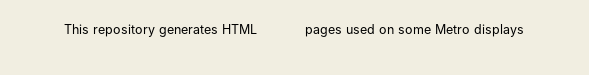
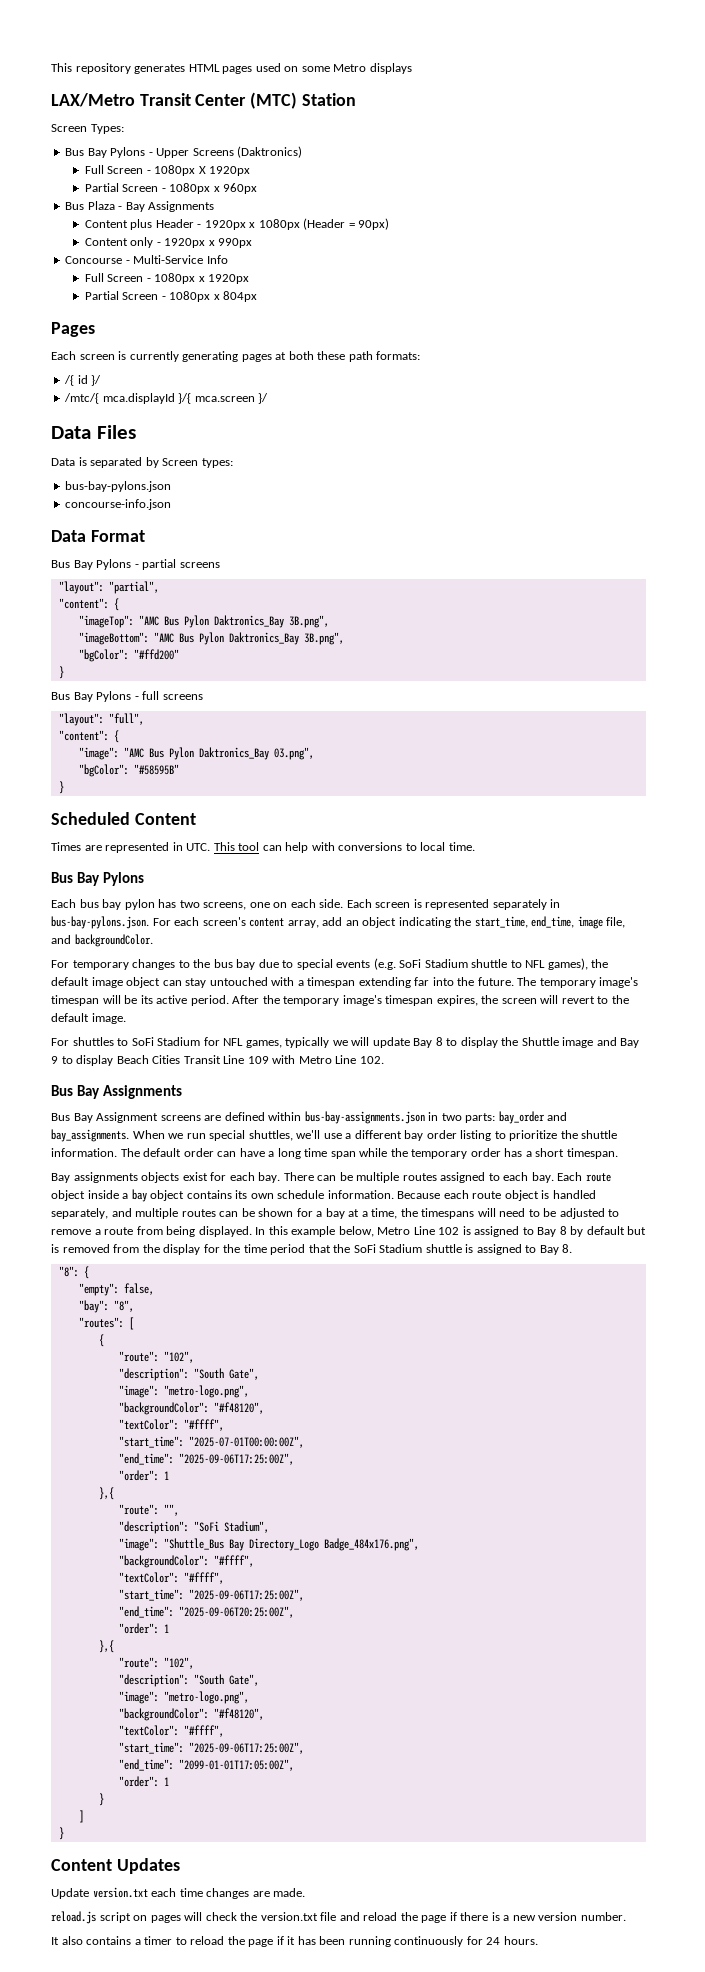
(524, 30) none -> [51,92,356,109] [51,124,124,134] [65,146,303,158] [84,165,251,176] [84,183,258,194] [65,201,215,212] [84,218,390,230] [84,237,253,248] [65,255,228,264] [84,273,250,284] [84,291,258,302] [51,322,95,337] [51,351,421,362] [64,375,102,386] [64,393,269,404] [51,425,136,439] [51,457,233,468] [65,481,172,492] [65,499,172,510] [51,530,145,542] [51,559,220,570] [58,581,159,594] [58,598,119,611] [78,615,329,628] [78,632,344,645] [78,649,179,662] [58,666,64,679] [51,691,203,702] [58,713,144,726] [58,730,119,743] [78,747,314,760] [78,764,179,777] [58,781,64,794] [51,812,196,825] [51,842,475,853] [51,872,145,886] [51,899,561,910] [51,916,626,929] [51,934,153,947] [51,958,609,970] [51,977,639,988] [51,995,629,1006] [51,1013,126,1024] [51,1037,640,1048] [51,1055,384,1066] [51,1085,183,1099] [51,1111,568,1124] [51,1129,618,1142] [51,1148,618,1159] [51,1172,611,1183] [51,1189,596,1202] [51,1208,620,1219] [51,1226,647,1237] [51,1244,573,1255] [58,1266,89,1279] [78,1283,154,1296] [78,1300,134,1313] [78,1317,134,1330] [98,1334,104,1347] [118,1351,194,1363] [118,1368,259,1381] [118,1385,249,1398] [118,1402,264,1415] [118,1419,224,1431] [118,1436,304,1448] [118,1453,294,1465] [118,1470,169,1481] [98,1487,114,1500] [118,1504,179,1516] [118,1521,269,1534] [118,1538,419,1551] [118,1555,254,1568] [118,1572,224,1584] [118,1589,304,1601] [118,1606,294,1618] [118,1623,169,1634] [98,1640,114,1653] [118,1657,194,1669] [118,1674,259,1687] [118,1691,249,1704] [118,1708,264,1721] [118,1725,224,1737] [118,1742,304,1754] [118,1759,294,1771] [118,1776,169,1787] [98,1793,104,1806] [78,1810,84,1823] [58,1827,64,1840] [51,1858,180,1874] [51,1887,306,1899] [51,1911,626,1924] [51,1936,538,1947] // LAX/Metro Transit Center (MTC) Station // Screen Types: // Bus Bay Pylons - Upper Screens (Daktronics) // Full Screen - 1080px X 1920px // Partial Screen - 1080px x 960px // Bus Plaza - Bay Assignments // Content plus Header - 1920px x 1080px (Header = 90px) // Content only - 1920px x 990px // Concourse - Multi-Service Info // Full Screen - 1080px x 1920px // Partial Screen - 1080px x 804px // Pages // Each screen is currently generating pages at both these path formats: // /{ id }/ // /mtc/{ mca.displayId }/{ mca.screen }/ // Data Files // Data is separated by Screen types: // bus-bay-pylons.json // concourse-info.json // Data Format // Bus Bay Pylons - partial screens // "layout": "partial", // "content": { // "imageTop": "AMC Bus Pylon Daktronics_Bay 3B.png", // "imageBottom": "AMC Bus Pylon Daktronics_Bay 3B.png", // "bgColor": "#ffd200" // } // Bus Bay Pylons - full screens // "layout": "full", // "content": { // "image": "AMC Bus Pylon Daktronics_Bay 03.png", // "bgColor": "#58595B" // } // Scheduled Content // Times are represented in UTC. This tool can help with conversions to local time. // Bus Bay Pylons // Each bus bay pylon has two screens, one on each side. Each screen is represented separately in bus-bay-pylons.json. For each screen's content array, add an object indicating the start_time, end_time, image file, and backgroundColor. // For temporary changes to the bus bay due to special events (e.g. SoFi Stadium shuttle to NFL games), the default image object can stay untouched with a timespan extending far into the future. The temporary image's timespan will be its active period. After the temporary image's timespan expires, the screen will revert to the default image. // For shuttles to SoFi Stadium for NFL games, typically we will update Bay 8 to display the Shuttle image and Bay 9 to display Beach Cities Transit Line 109 with Metro Line 102. // Bus Bay Assignments // Bus Bay Assignment screens are defined within bus-bay-assignments.json in two parts: bay_order and bay_assignments. When we run special shuttles, we'll use a different bay order listing to prioritize the shuttle information. The default order can have a long time span while the temporary order has a short timespan. // Bay assignments objects exist for each bay. There can be multiple routes assigned to each bay. Each route object inside a bay object contains its own schedule information. Because each route object is handled separately, and multiple routes can be shown for a bay at a time, the timespans will need to be adjusted to remove a route from being displayed. In this example below, Metro Line 102 is assigned to Bay 8 by default but is removed from the display for the time period that the SoFi Stadium shuttle is assigned to Bay 8. // "8": { // "empty": false, // "bay": "8", // "routes": [ // { // "route": "102", // "description": "South Gate", // "image": "metro-logo.png", // "backgroundColor": "#f48120", // "textColor": "#ffff", // "start_time": "2025-07-01T00:00:00Z", // "end_time": "2025-09-06T17:25:00Z", // "order": 1 // },{ // "route": "", // "description": "SoFi Stadium", // "image": "Shuttle_Bus Bay Directory_Logo Badge_484x176.png", // "backgroundColor": "#ffff", // "textColor": "#ffff", // "start_time": "2025-09-06T17:25:00Z", // "end_time": "2025-09-06T20:25:00Z", // "order": 1 // },{ // "route": "102", // "description": "South Gate", // "image": "metro-logo.png", // "backgroundColor": "#f48120", // "textColor": "#ffff", // "start_time": "2025-09-06T17:25:00Z", // "end_time": "2099-01-01T17:05:00Z", // "order": 1 // } // ] // } // Content Updates // Update version.txt each time changes are made. // reload.js script on pages will check the version.txt file and reload the page if there is a new version number. // It also contains a timer to reload the page if it has been running continuously for 24 hours.

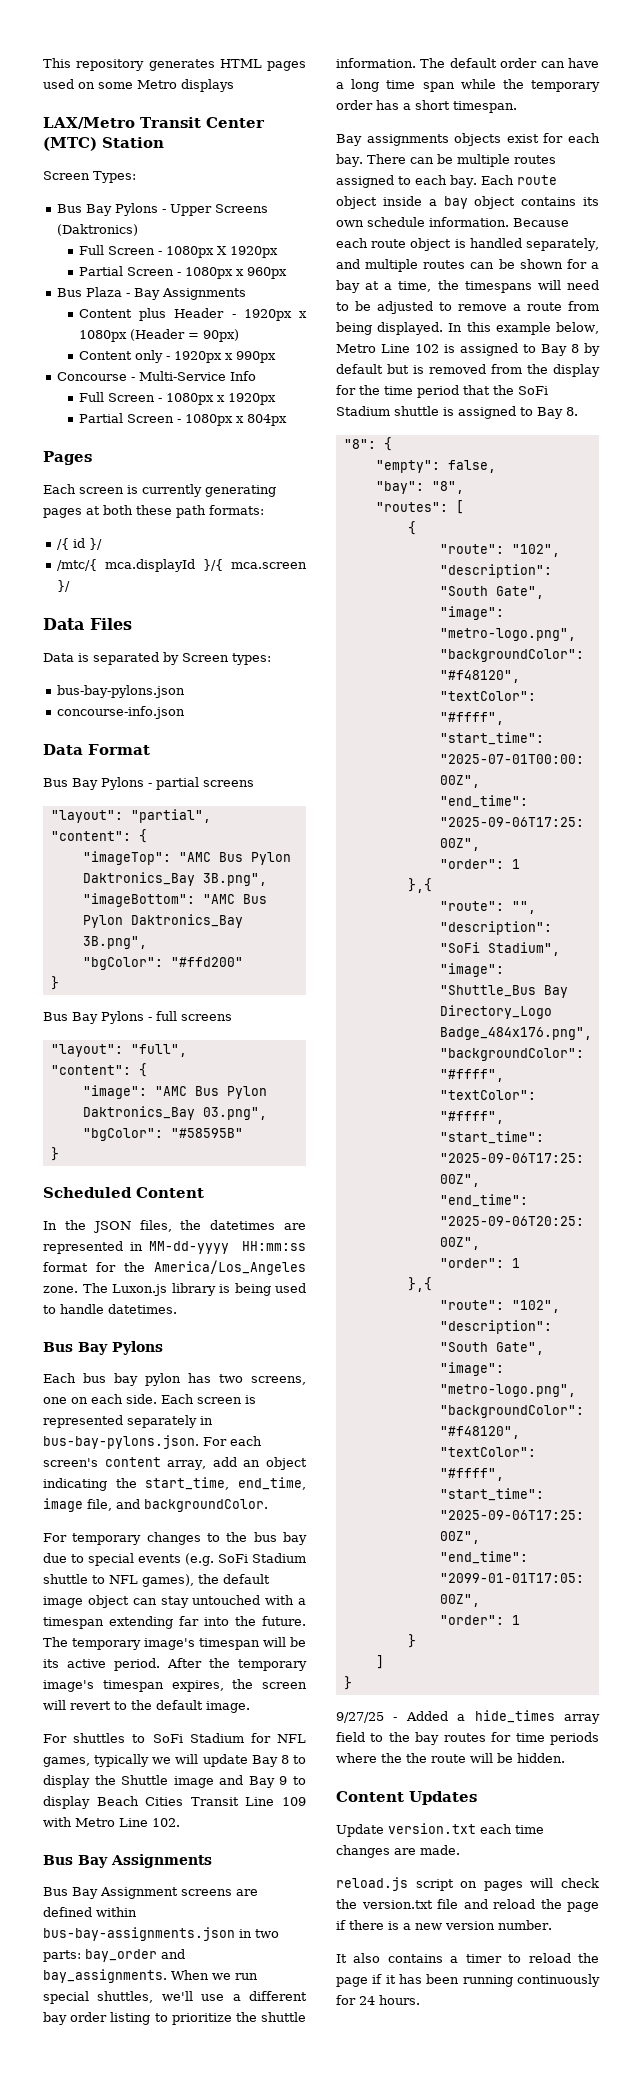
[51,842,475,853] Times are represented in UTC. This tool can help with conversions to local time. -> [43,1220,306,1233] [43,1241,306,1254] [43,1260,306,1275] [43,1283,306,1296] [43,1304,177,1314] In the JSON files, the datetimes are represented in MM-dd-yyyy HH:mm:ss format for the America/Los_Angeles zone. The Luxon.js library is being used to handle datetimes.
(64, 1833) none -> [336,1710,600,1724] [336,1732,599,1745] [336,1753,565,1763] // 9/27/25 - Added a hide_times array field to the bay routes for time periods where the the route will be hidden.

